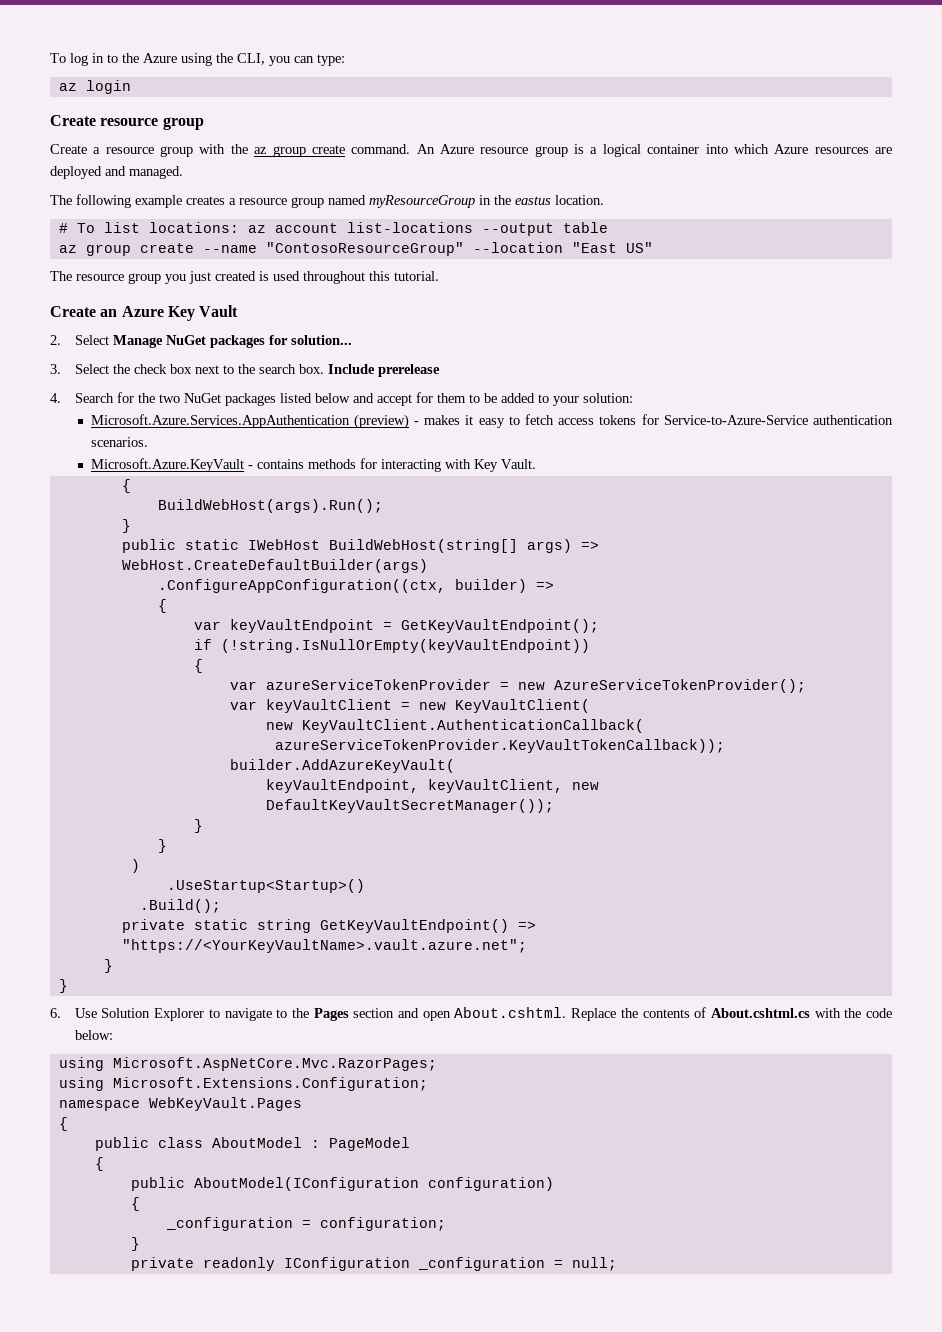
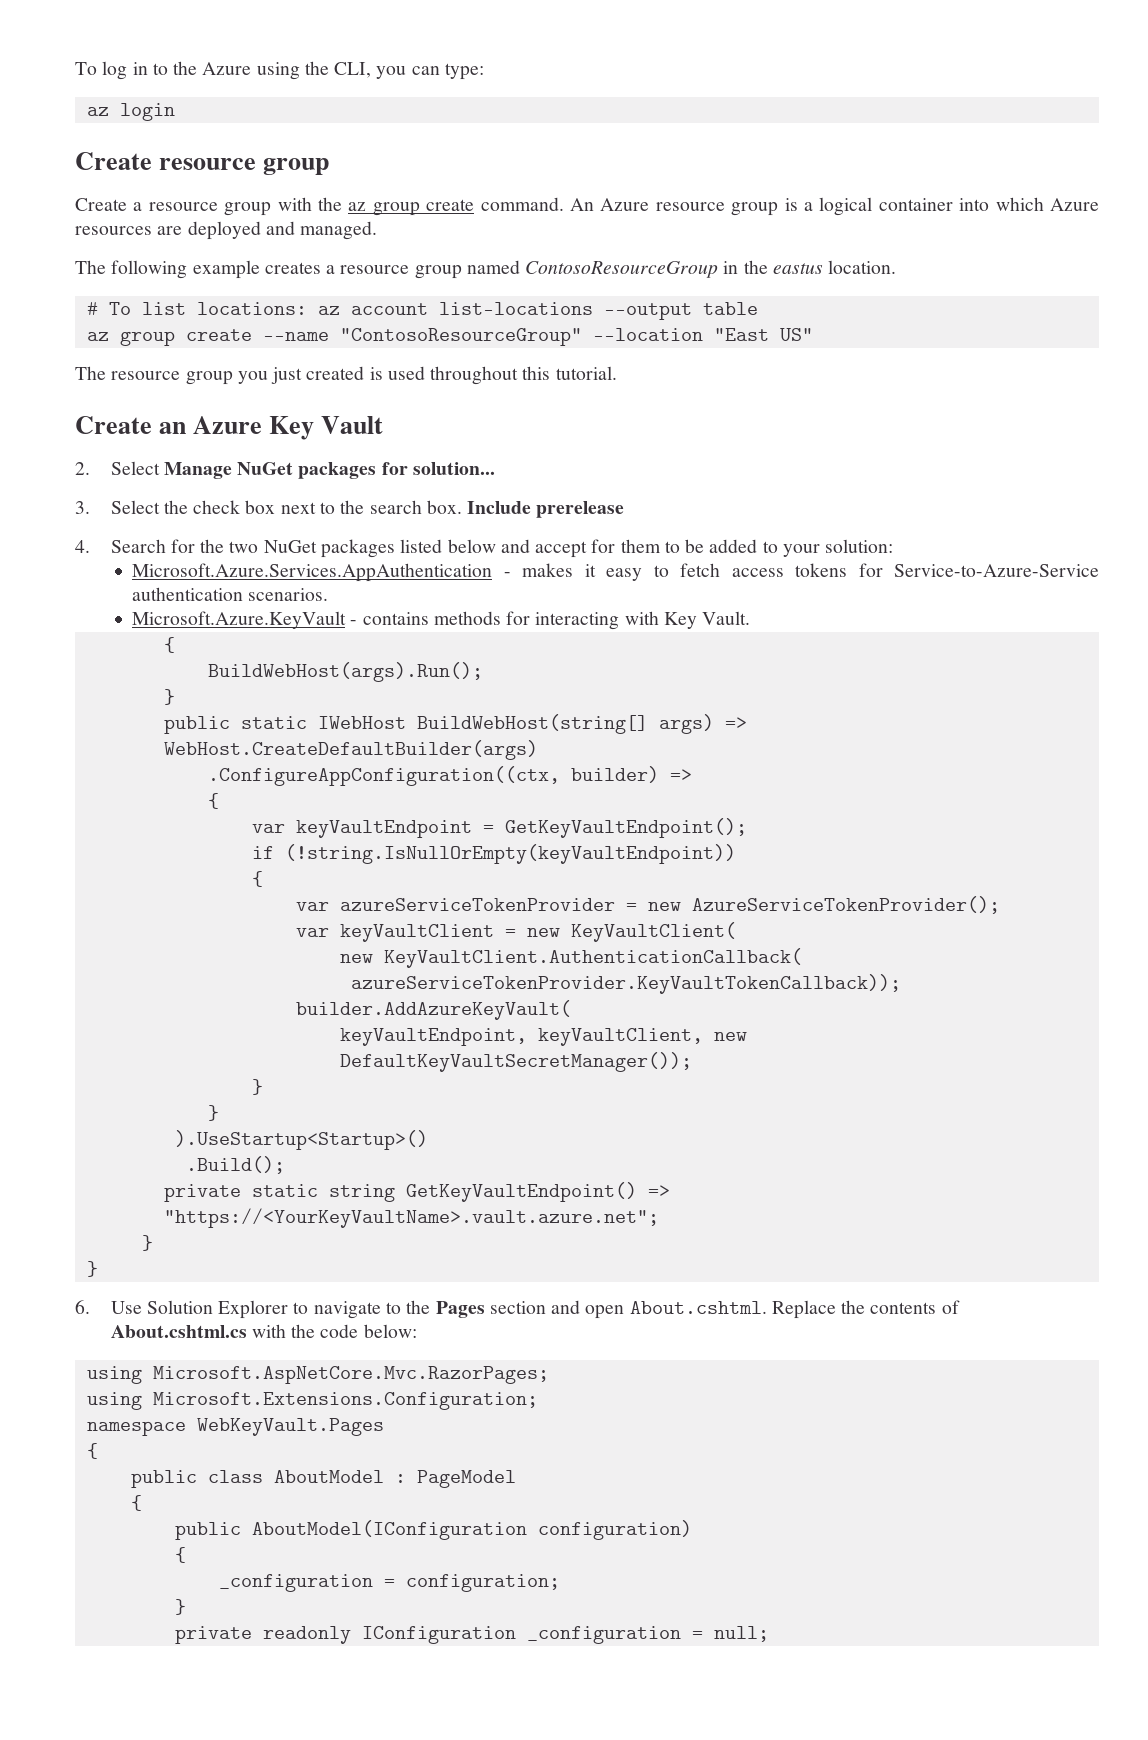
[369,195,475,208] myResourceGroup -> [525,261,719,278] ContosoResourceGroup
[353,414,409,429] (preview) -> (493, 572) none
[130,859,140,873] [166,879,365,893] ) // .UseStartup<Startup>() -> [174,1130,428,1150] ).UseStartup<Startup>()

